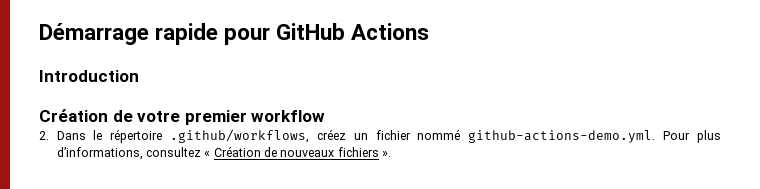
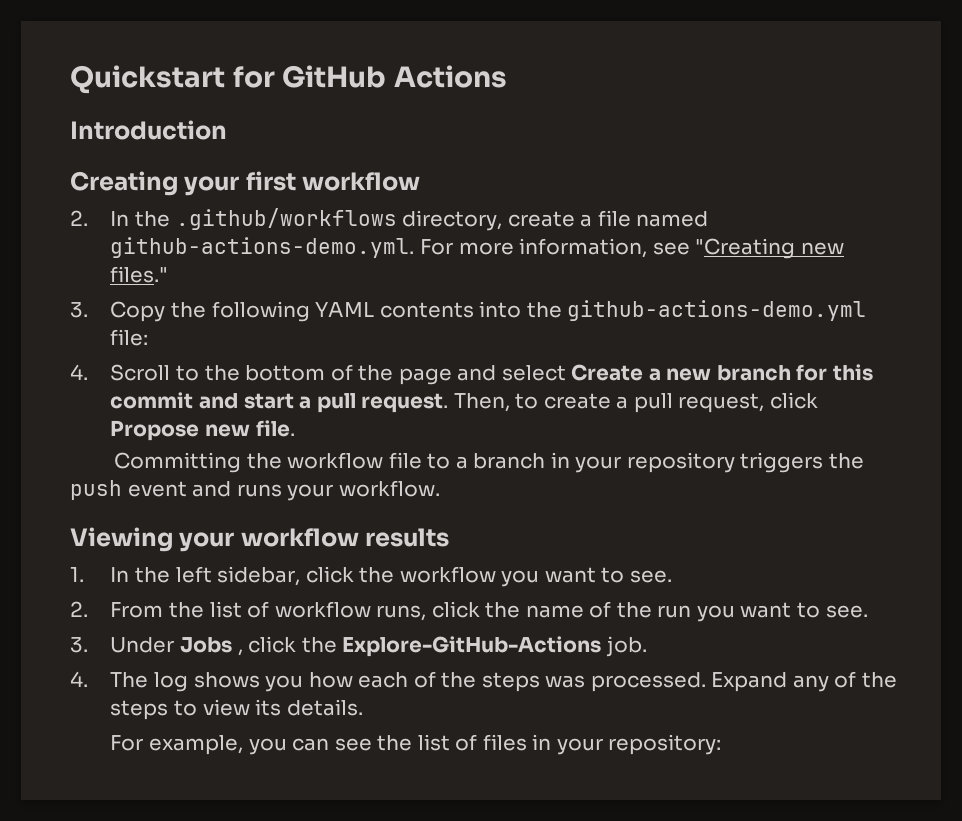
[39,23,271,45] Démarrage rapide pour -> [70,65,275,94] Quickstart for
[39,109,326,125] [39,129,721,143] [56,146,392,160] Création de votre premier workflow // 2. Dans le répertoire .github/workflows, créez un fichier nommé github-actions-demo.yml. Pour plus d’informations, consultez « Création de nouveaux fichiers ». -> [70,171,421,196] [70,208,709,231] [110,237,844,259] [110,266,169,283] [70,300,867,322] [110,329,149,346] [70,364,873,385] [110,392,818,413] [110,420,295,441] [114,452,864,473] [70,480,440,501] [70,527,450,552] [70,566,672,587] [70,601,868,622] [70,636,647,657] [70,671,897,692] [110,699,363,720] [110,734,722,755] Creating your first workflow // 2. In the .github/workflows directory, create a file named github-actions-demo.yml. For more information, see "Creating new files." // 3. Copy the following YAML contents into the github-actions-demo.yml file: // 4. Scroll to the bottom of the page and select Create a new branch for this commit and start a pull request. Then, to create a pull request, click Propose new file. // Committing the workflow file to a branch in your repository triggers the push event and runs your workflow. // Viewing your workflow results // 1. In the left sidebar, click the workflow you want to see. // 2. From the list of workflow runs, click the name of the run you want to see. // 3. Under Jobs , click the Explore-GitHub-Actions job. // 4. The log shows you how each of the steps was processed. Expand any of the steps to view its details. // For example, you can see the list of files in your repository:

